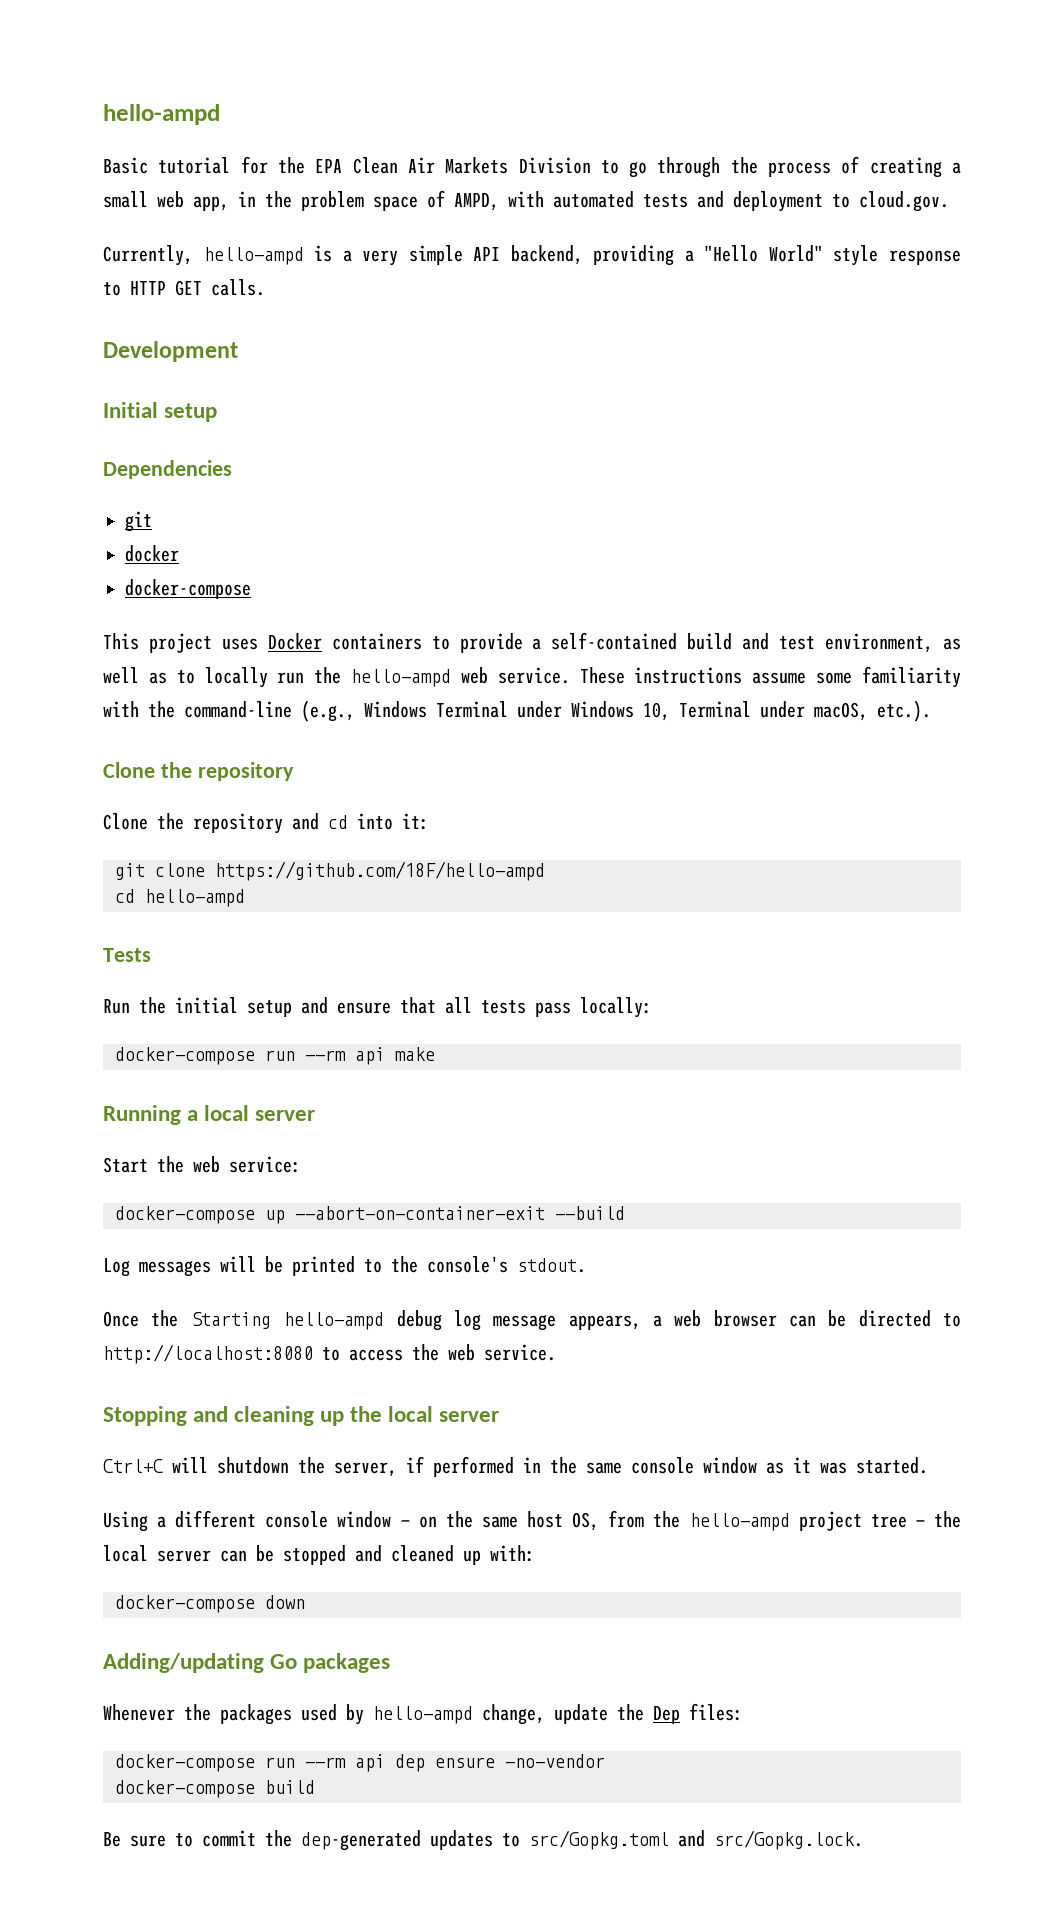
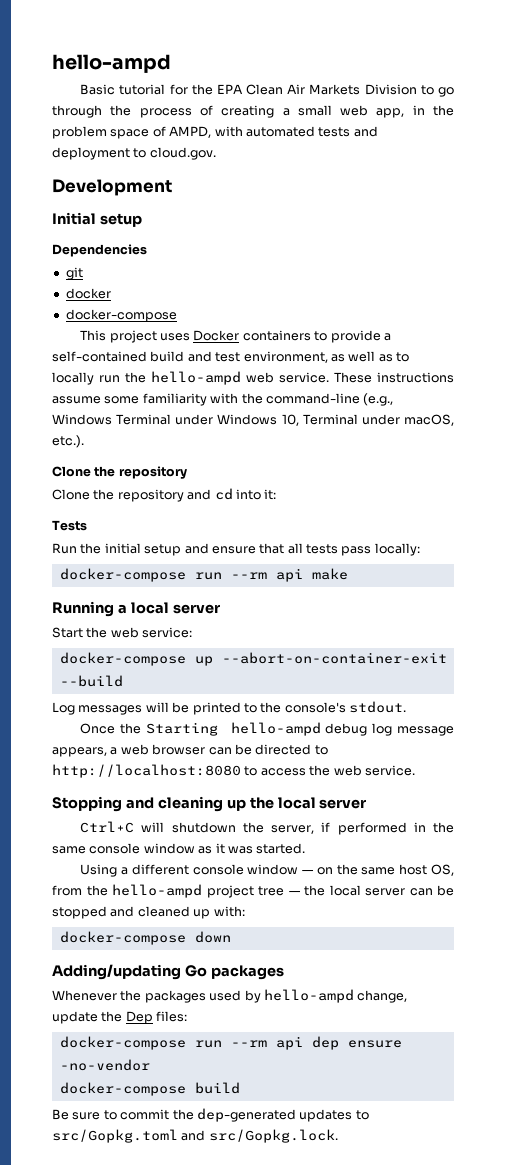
[103,245,962,266] [103,279,265,296] // Currently, hello-ampd is a very simple API backend, providing a "Hello World" style response to HTTP GET calls. -> (216, 153) none
[115,861,545,881] [115,889,245,907] // git clone https://github.com/18F/hello-ampd // cd hello-ampd -> (277, 494) none

